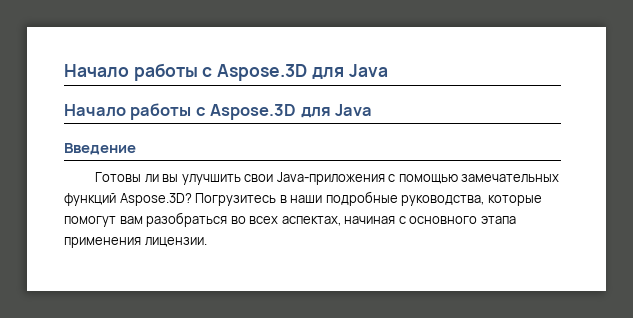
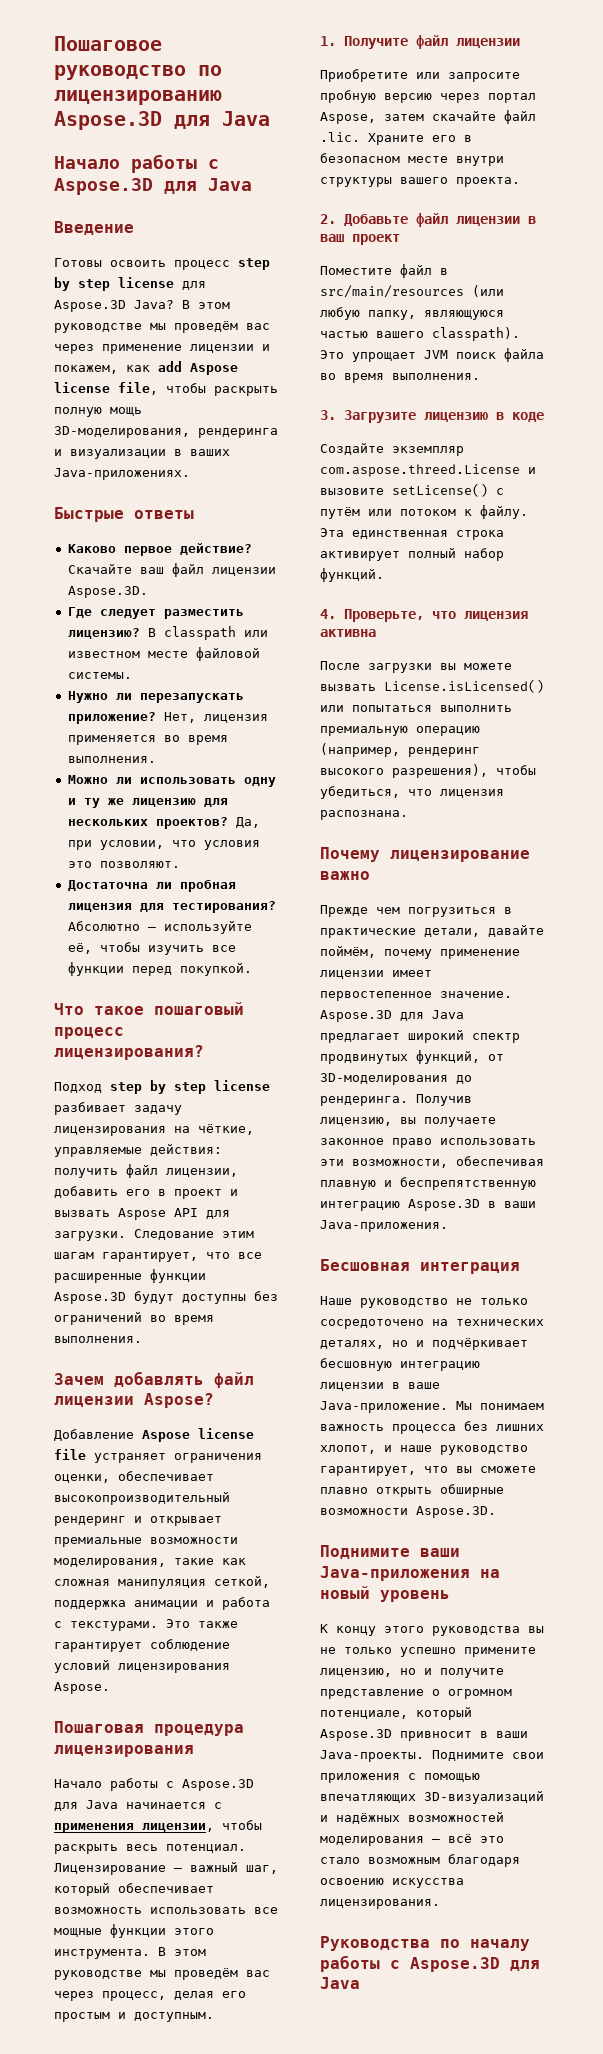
[64,63,213,81] Начало работы с -> [54,36,162,51] [54,65,222,80] [54,89,222,105] Пошаговое руководство по лицензированию
[144,172,560,185] [64,191,542,206] [64,212,516,227] [64,237,207,248] ли вы улучшить свои Java-приложения с помощью замечательных функций Aspose.3D? Погрузитесь в наши подробные руководства, которые помогут вам разобраться во всех аспектах, начиная с основного этапа применения лицензии. -> [110,258,270,270] [54,277,206,291] [54,300,230,312] [54,321,270,333] [54,344,270,354] [54,361,238,375] [54,382,278,396] [54,407,142,417] [54,426,278,438] [54,449,230,459] [54,468,190,480] [54,507,194,522] [67,543,252,556] [67,563,276,577] [67,586,148,598] [67,607,244,619] [67,626,268,640] [67,647,260,661] [67,672,132,679] [67,691,244,703] [67,712,268,724] [67,735,228,745] [67,756,156,763] [67,775,276,787] [67,797,228,808] [67,817,260,829] [67,840,260,850] [67,861,180,868] [67,879,236,892] [67,901,276,913] [67,921,252,934] [67,942,236,955] [67,962,252,976] [54,1002,244,1015] [54,1027,124,1039] [54,1045,204,1060] [54,1080,270,1094] [54,1102,182,1115] [54,1124,254,1136] [54,1144,222,1157] [54,1164,238,1178] [54,1186,238,1199] [54,1208,230,1220] [54,1229,254,1241] [54,1252,262,1262] [54,1269,206,1283] [54,1291,278,1304] [54,1312,214,1325] [54,1336,142,1343] [54,1371,254,1388] [54,1393,214,1408] [54,1428,254,1442] [54,1449,262,1463] [54,1471,214,1483] [54,1492,230,1505] [54,1516,222,1526] [54,1537,238,1547] [54,1558,246,1568] [54,1576,270,1589] [54,1597,270,1610] [54,1619,238,1631] [54,1639,230,1652] [54,1660,230,1673] [54,1682,110,1694] [54,1721,244,1736] [54,1745,194,1757] [54,1778,254,1791] [54,1800,222,1811] [54,1820,262,1833] [54,1844,246,1854] [54,1862,278,1875] [54,1883,214,1896] [54,1907,278,1914] [54,1924,214,1938] [54,1947,206,1959] [54,1968,270,1980] [54,1991,246,2001] [54,2012,214,2022] [320,35,520,49] [320,69,520,82] [320,90,536,103] [320,110,536,124] [320,132,472,145] [320,153,504,166] [320,177,520,187] [320,213,536,227] [320,234,400,245] [320,264,448,278] [320,285,504,298] [320,307,504,320] [320,327,520,341] [320,348,544,362] [320,373,480,383] [320,410,544,423] [320,443,464,456] [320,464,536,477] [320,483,504,497] [320,505,528,519] [320,528,504,540] [320,548,504,561] [320,568,384,582] [320,609,528,622] [320,629,376,637] [320,661,512,673] [320,679,544,693] [320,705,512,712] [320,726,480,736] [320,743,480,757] [320,764,536,778] [320,786,504,799] [320,810,408,820] [320,847,530,862] [320,871,370,880] [320,905,512,917] [320,925,544,938] [320,946,520,959] [320,970,432,979] [320,991,512,1001] [320,1010,464,1022] [320,1030,520,1043] [320,1050,504,1064] [320,1073,472,1085] [320,1094,472,1106] [320,1117,496,1127] [320,1138,536,1148] [320,1156,544,1168] [320,1177,536,1190] [320,1199,536,1211] [320,1220,448,1232] [320,1259,520,1274] [320,1296,528,1308] [320,1319,544,1329] [320,1338,528,1350] [320,1358,480,1371] [320,1382,440,1391] [320,1401,544,1413] [320,1421,544,1434] [320,1445,528,1455] [320,1466,536,1476] [320,1484,504,1497] [320,1506,496,1518] [320,1545,460,1559] [320,1566,500,1581] [320,1586,450,1602] [320,1624,544,1636] [320,1647,536,1657] [320,1668,504,1678] [320,1689,512,1699] [320,1707,472,1720] [320,1729,528,1741] [320,1750,544,1762] [320,1773,480,1783] [320,1791,544,1804] [320,1812,504,1824] [320,1834,504,1846] [320,1854,520,1867] [320,1878,464,1888] [320,1899,440,1909] [320,1936,530,1951] [320,1955,540,1972] [320,1977,360,1989] освоить процесс step by step license для Aspose.3D Java? В этом руководстве мы проведём вас через применение лицензии и покажем, как add Aspose license file, чтобы раскрыть полную мощь 3D‑моделирования, рендеринга и визуализации в ваших Java‑приложениях. // Быстрые ответы // Каково первое действие? Скачайте ваш файл лицензии Aspose.3D. // Где следует разместить лицензию? В classpath или известном месте файловой системы. // Нужно ли перезапускать приложение? Нет, лицензия применяется во время выполнения. // Можно ли использовать одну и ту же лицензию для нескольких проектов? Да, при условии, что условия это позволяют. // Достаточна ли пробная лицензия для тестирования? Абсолютно — используйте её, чтобы изучить все функции перед покупкой. // Что такое пошаговый процесс лицензирования? // Подход step by step license разбивает задачу лицензирования на чёткие, управляемые действия: получить файл лицензии, добавить его в проект и вызвать Aspose API для загрузки. Следование этим шагам гарантирует, что все расширенные функции Aspose.3D будут доступны без ограничений во время выполнения. // Зачем добавлять файл лицензии Aspose? // Добавление Aspose license file устраняет ограничения оценки, обеспечивает высокопроизводительный рендеринг и открывает премиальные возможности моделирования, такие как сложная манипуляция сеткой, поддержка анимации и работа с текстурами. Это также гарантирует соблюдение условий лицензирования Aspose. // Пошаговая процедура лицензирования // Начало работы с Aspose.3D для Java начинается с применения лицензии, чтобы раскрыть весь потенциал. Лицензирование — важный шаг, который обеспечивает возможность использовать все мощные функции этого инструмента. В этом руководстве мы проведём вас через процесс, делая его простым и доступным. // 1. Получите файл лицензии // Приобретите или запросите пробную версию через портал Aspose, затем скачайте файл .lic. Храните его в безопасном месте внутри структуры вашего проекта. // 2. Добавьте файл лицензии в ваш проект // Поместите файл в src/main/resources (или любую папку, являющуюся частью вашего classpath). Это упрощает JVM поиск файла во время выполнения. // 3. Загрузите лицензию в коде // Создайте экземпляр com.aspose.threed.License и вызовите setLicense() с путём или потоком к файлу. Эта единственная строка активирует полный набор функций. // 4. Проверьте, что лицензия активна // После загрузки вы можете вызвать License.isLicensed() или попытаться выполнить премиальную операцию (например, рендеринг высокого разрешения), чтобы убедиться, что лицензия распознана. // Почему лицензирование важно // Прежде чем погрузиться в практические детали, давайте поймём, почему применение лицензии имеет первостепенное значение. Aspose.3D для Java предлагает широкий спектр продвинутых функций, от 3D‑моделирования до рендеринга. Получив лицензию, вы получаете законное право использовать эти возможности, обеспечивая плавную и беспрепятственную интеграцию Aspose.3D в ваши Java‑приложения. // Бесшовная интеграция // Наше руководство не только сосредоточено на технических деталях, но и подчёркивает бесшовную интеграцию лицензии в ваше Java‑приложение. Мы понимаем важность процесса без лишних хлопот, и наше руководство гарантирует, что вы сможете плавно открыть обширные возможности Aspose.3D. // Поднимите ваши Java‑приложения на новый уровень // К концу этого руководства вы не только успешно примените лицензию, но и получите представление о огромном потенциале, который Aspose.3D привносит в ваши Java‑проекты. Поднимите свои приложения с помощью впечатляющих 3D‑визуализаций и надёжных возможностей моделирования — всё это стало возможным благодаря освоению искусства лицензирования. // Руководства по началу работы с Aspose.3D для Java

